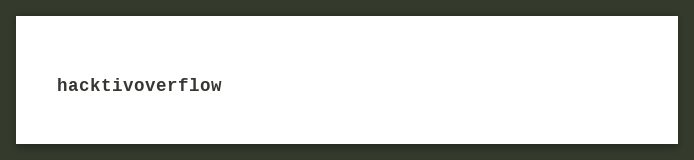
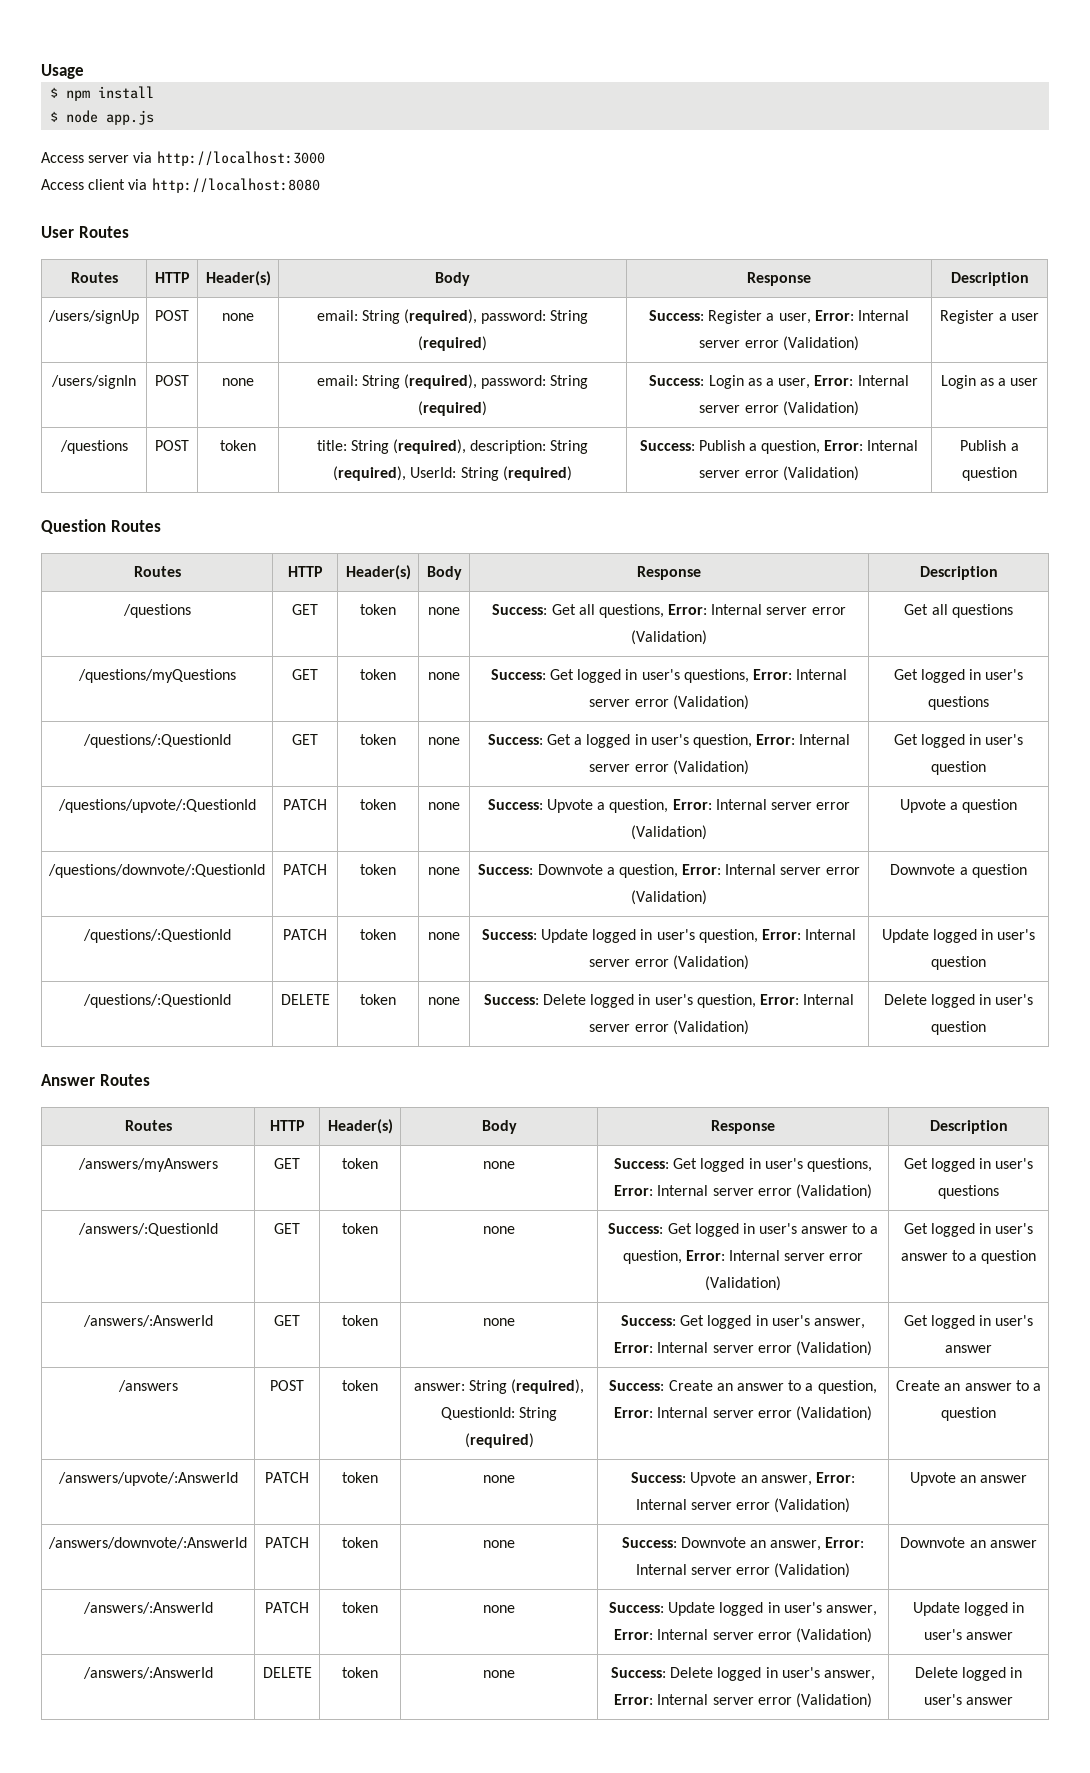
[57,78,222,91] hacktivoverflow -> [41,64,84,79] [50,86,155,101] [50,110,155,125] [41,151,325,166] [41,178,320,193] [41,226,129,238] [70,272,118,283] [154,272,190,283] [205,271,271,286] [435,272,470,286] [747,272,812,286] [950,272,1029,286] [48,310,139,324] [155,310,189,321] [222,313,254,321] [316,309,589,324] [418,336,487,351] [649,310,909,324] [699,336,859,351] [940,310,1039,324] [51,375,136,389] [155,375,189,386] [222,378,254,386] [316,374,589,389] [418,401,487,416] [649,375,909,389] [699,401,859,416] [940,375,1039,389] [59,440,128,454] [155,440,189,451] [220,440,256,451] [316,439,589,454] [333,466,572,481] [639,440,919,454] [699,466,859,481] [960,440,1019,451] [962,467,1017,481] [41,519,161,534] [133,566,181,577] [287,566,323,577] [345,565,411,580] [426,566,462,580] [637,566,702,580] [919,566,998,580] [122,604,191,618] [292,604,318,615] [360,604,396,615] [428,607,460,615] [492,604,846,618] [631,630,708,645] [904,604,1013,618] [77,669,236,683] [292,669,318,680] [360,669,396,680] [428,672,460,680] [490,669,848,683] [589,695,749,710] [893,669,1024,683] [928,696,989,710] [82,734,231,748] [292,734,318,745] [360,734,396,745] [428,737,460,745] [487,734,851,748] [589,760,749,775] [893,734,1024,748] [931,761,986,775] [57,799,256,813] [283,799,327,810] [360,799,396,810] [428,802,460,810] [487,799,851,813] [631,825,708,840] [899,799,1018,813] [47,864,265,878] [283,864,327,875] [360,864,396,875] [428,867,460,875] [478,864,860,878] [631,890,708,905] [890,864,1027,878] [82,929,231,943] [283,929,327,940] [360,929,396,940] [428,932,460,940] [481,929,857,943] [589,955,749,970] [881,929,1036,943] [931,956,986,970] [82,994,231,1008] [280,994,330,1005] [360,994,396,1005] [428,997,460,1005] [483,994,855,1008] [589,1020,749,1035] [883,994,1034,1008] [931,1021,986,1035] [41,1074,150,1086] [124,1120,172,1131] [269,1120,305,1131] [327,1119,393,1134] [481,1120,517,1134] [711,1120,776,1134] [929,1120,1008,1134] [77,1158,218,1172] [274,1158,300,1169] [342,1158,378,1169] [483,1161,515,1169] [614,1158,872,1172] [614,1184,872,1199] [903,1158,1034,1172] [938,1185,999,1199] [77,1223,218,1236] [274,1223,300,1234] [342,1223,378,1234] [483,1226,515,1234] [608,1223,878,1237] [622,1250,864,1264] [705,1276,782,1291] [903,1223,1034,1237] [900,1250,1037,1264] [82,1315,213,1327] [274,1315,300,1326] [342,1315,378,1326] [483,1318,515,1326] [621,1315,865,1329] [614,1341,872,1356] [903,1315,1034,1329] [945,1345,992,1353] [117,1380,178,1392] [270,1380,304,1391] [342,1380,378,1391] [413,1379,585,1394] [440,1407,558,1421] [464,1433,534,1448] [609,1380,877,1394] [614,1406,872,1421] [896,1380,1041,1391] [941,1407,996,1421] [57,1472,238,1486] [265,1472,309,1483] [342,1472,378,1483] [483,1475,515,1483] [631,1472,855,1486] [635,1498,851,1513] [909,1472,1028,1486] [47,1537,247,1549] [265,1537,309,1548] [342,1537,378,1548] [483,1540,515,1548] [621,1537,865,1551] [635,1563,851,1578] [900,1537,1037,1548] [82,1602,213,1614] [265,1602,309,1613] [342,1602,378,1613] [483,1605,515,1613] [609,1602,877,1616] [614,1628,872,1643] [912,1602,1025,1616] [923,1629,1014,1640] [82,1667,213,1679] [262,1667,312,1678] [342,1667,378,1678] [483,1670,515,1678] [611,1667,875,1681] [614,1693,872,1708] [914,1667,1023,1681] [923,1694,1014,1705] Usage // $ npm install // $ node app.js // Access server via http://localhost:3000 // Access client via http://localhost:8080 // User Routes // Routes | HTTP | Header(s) | Body | Response | Description // /users/signUp | POST | none | email: String (required), password: String (required) | Success: Register a user, Error: Internal server error (Validation) | Register a user // /users/signIn | POST | none | email: String (required), password: String (required) | Success: Login as a user, Error: Internal server error (Validation) | Login as a user // /questions | POST | token | title: String (required), description: String (required), UserId: String (required) | Success: Publish a question, Error: Internal server error (Validation) | Publish a question // Question Routes // Routes | HTTP | Header(s) | Body | Response | Description // /questions | GET | token | none | Success: Get all questions, Error: Internal server error (Validation) | Get all questions // /questions/myQuestions | GET | token | none | Success: Get logged in user's questions, Error: Internal server error (Validation) | Get logged in user's questions // /questions/:QuestionId | GET | token | none | Success: Get a logged in user's question, Error: Internal server error (Validation) | Get logged in user's question // /questions/upvote/:QuestionId | PATCH | token | none | Success: Upvote a question, Error: Internal server error (Validation) | Upvote a question // /questions/downvote/:QuestionId | PATCH | token | none | Success: Downvote a question, Error: Internal server error (Validation) | Downvote a question // /questions/:QuestionId | PATCH | token | none | Success: Update logged in user's question, Error: Internal server error (Validation) | Update logged in user's question // /questions/:QuestionId | DELETE | token | none | Success: Delete logged in user's question, Error: Internal server error (Validation) | Delete logged in user's question // Answer Routes // Routes | HTTP | Header(s) | Body | Response | Description // /answers/myAnswers | GET | token | none | Success: Get logged in user's questions, Error: Internal server error (Validation) | Get logged in user's questions // /answers/:QuestionId | GET | token | none | Success: Get logged in user's answer to a question, Error: Internal server error (Validation) | Get logged in user's answer to a question // /answers/:AnswerId | GET | token | none | Success: Get logged in user's answer, Error: Internal server error (Validation) | Get logged in user's answer // /answers | POST | token | answer: String (required), QuestionId: String (required) | Success: Create an answer to a question, Error: Internal server error (Validation) | Create an answer to a question // /answers/upvote/:AnswerId | PATCH | token | none | Success: Upvote an answer, Error: Internal server error (Validation) | Upvote an answer // /answers/downvote/:AnswerId | PATCH | token | none | Success: Downvote an answer, Error: Internal server error (Validation) | Downvote an answer // /answers/:AnswerId | PATCH | token | none | Success: Update logged in user's answer, Error: Internal server error (Validation) | Update logged in user's answer // /answers/:AnswerId | DELETE | token | none | Success: Delete logged in user's answer, Error: Internal server error (Validation) | Delete logged in user's answer

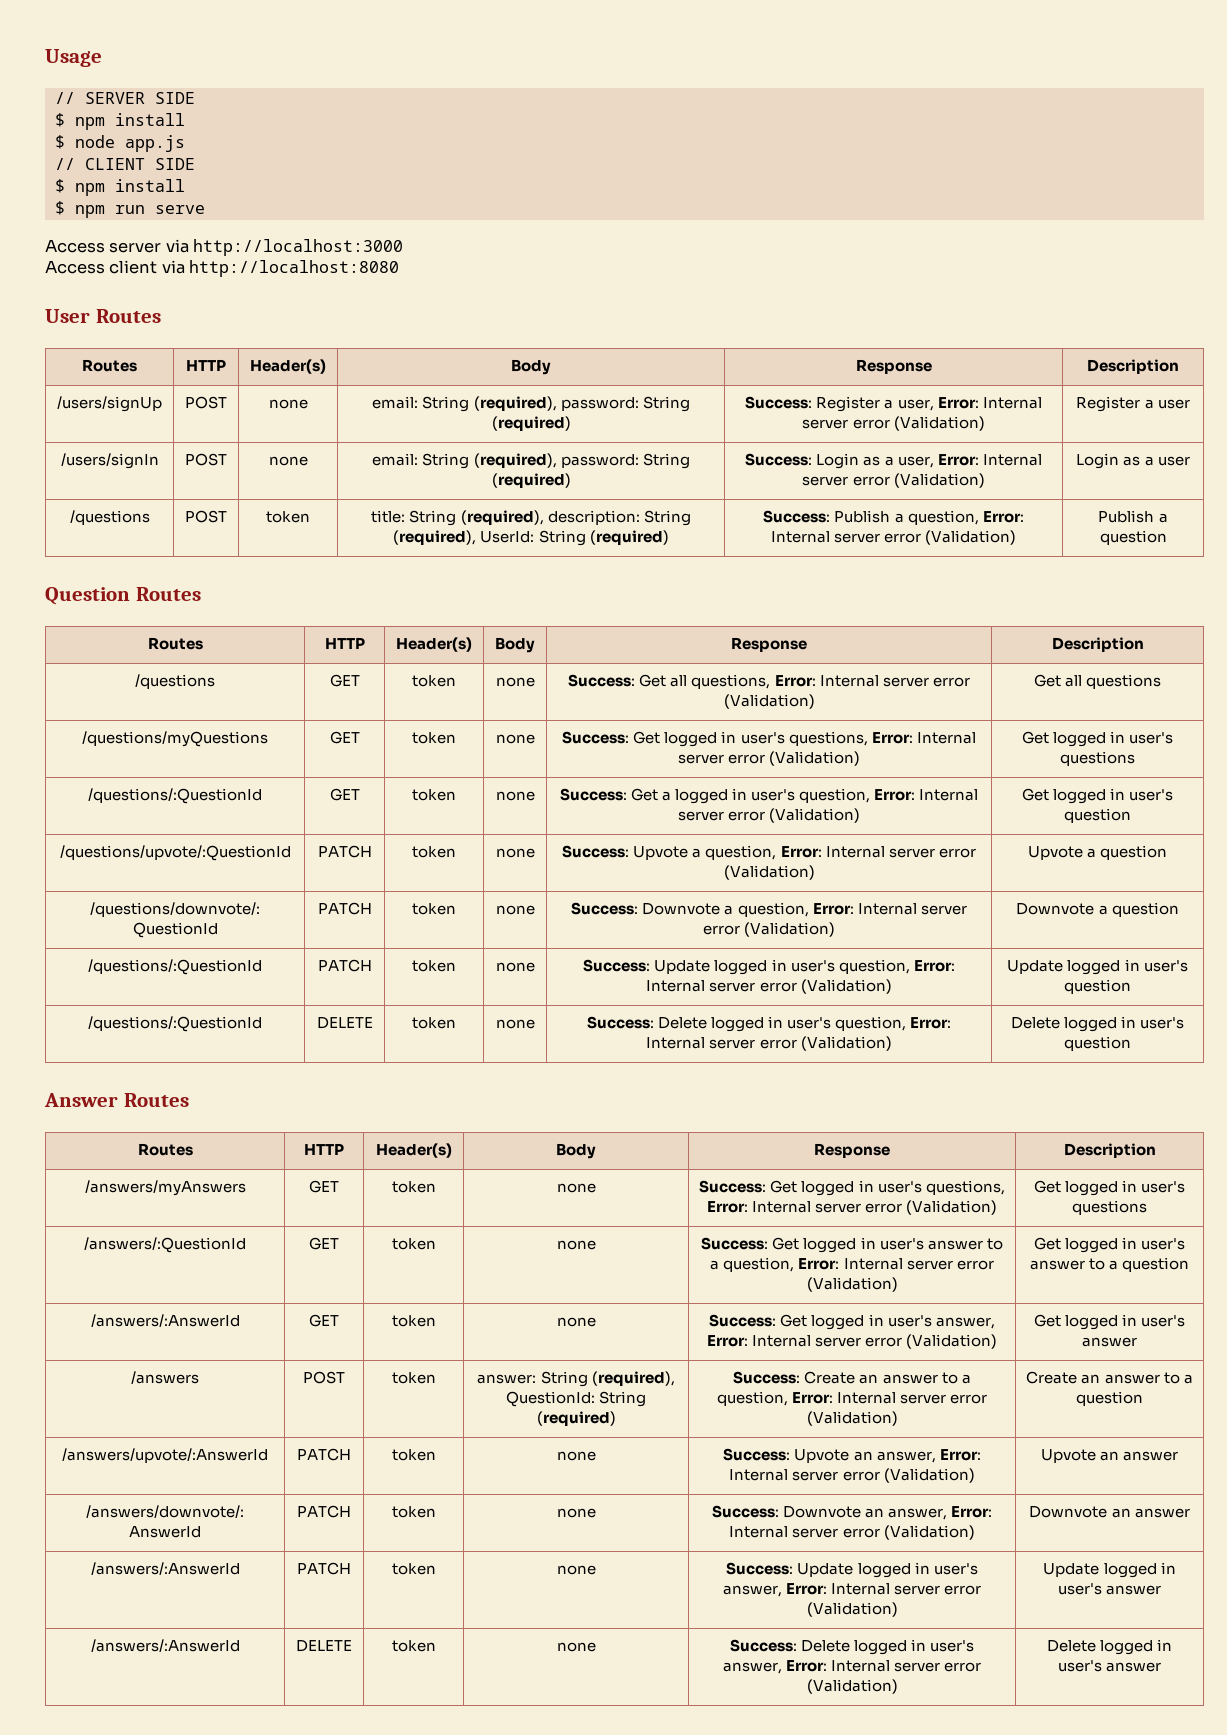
(84, 71) none -> [54,92,195,104] // // SERVER SIDE
(155, 117) none -> [54,158,195,170] [54,179,185,196] [54,201,205,218] // // CLIENT SIDE // $ npm install // $ npm run serve

